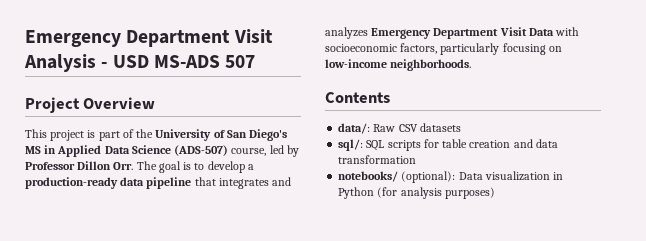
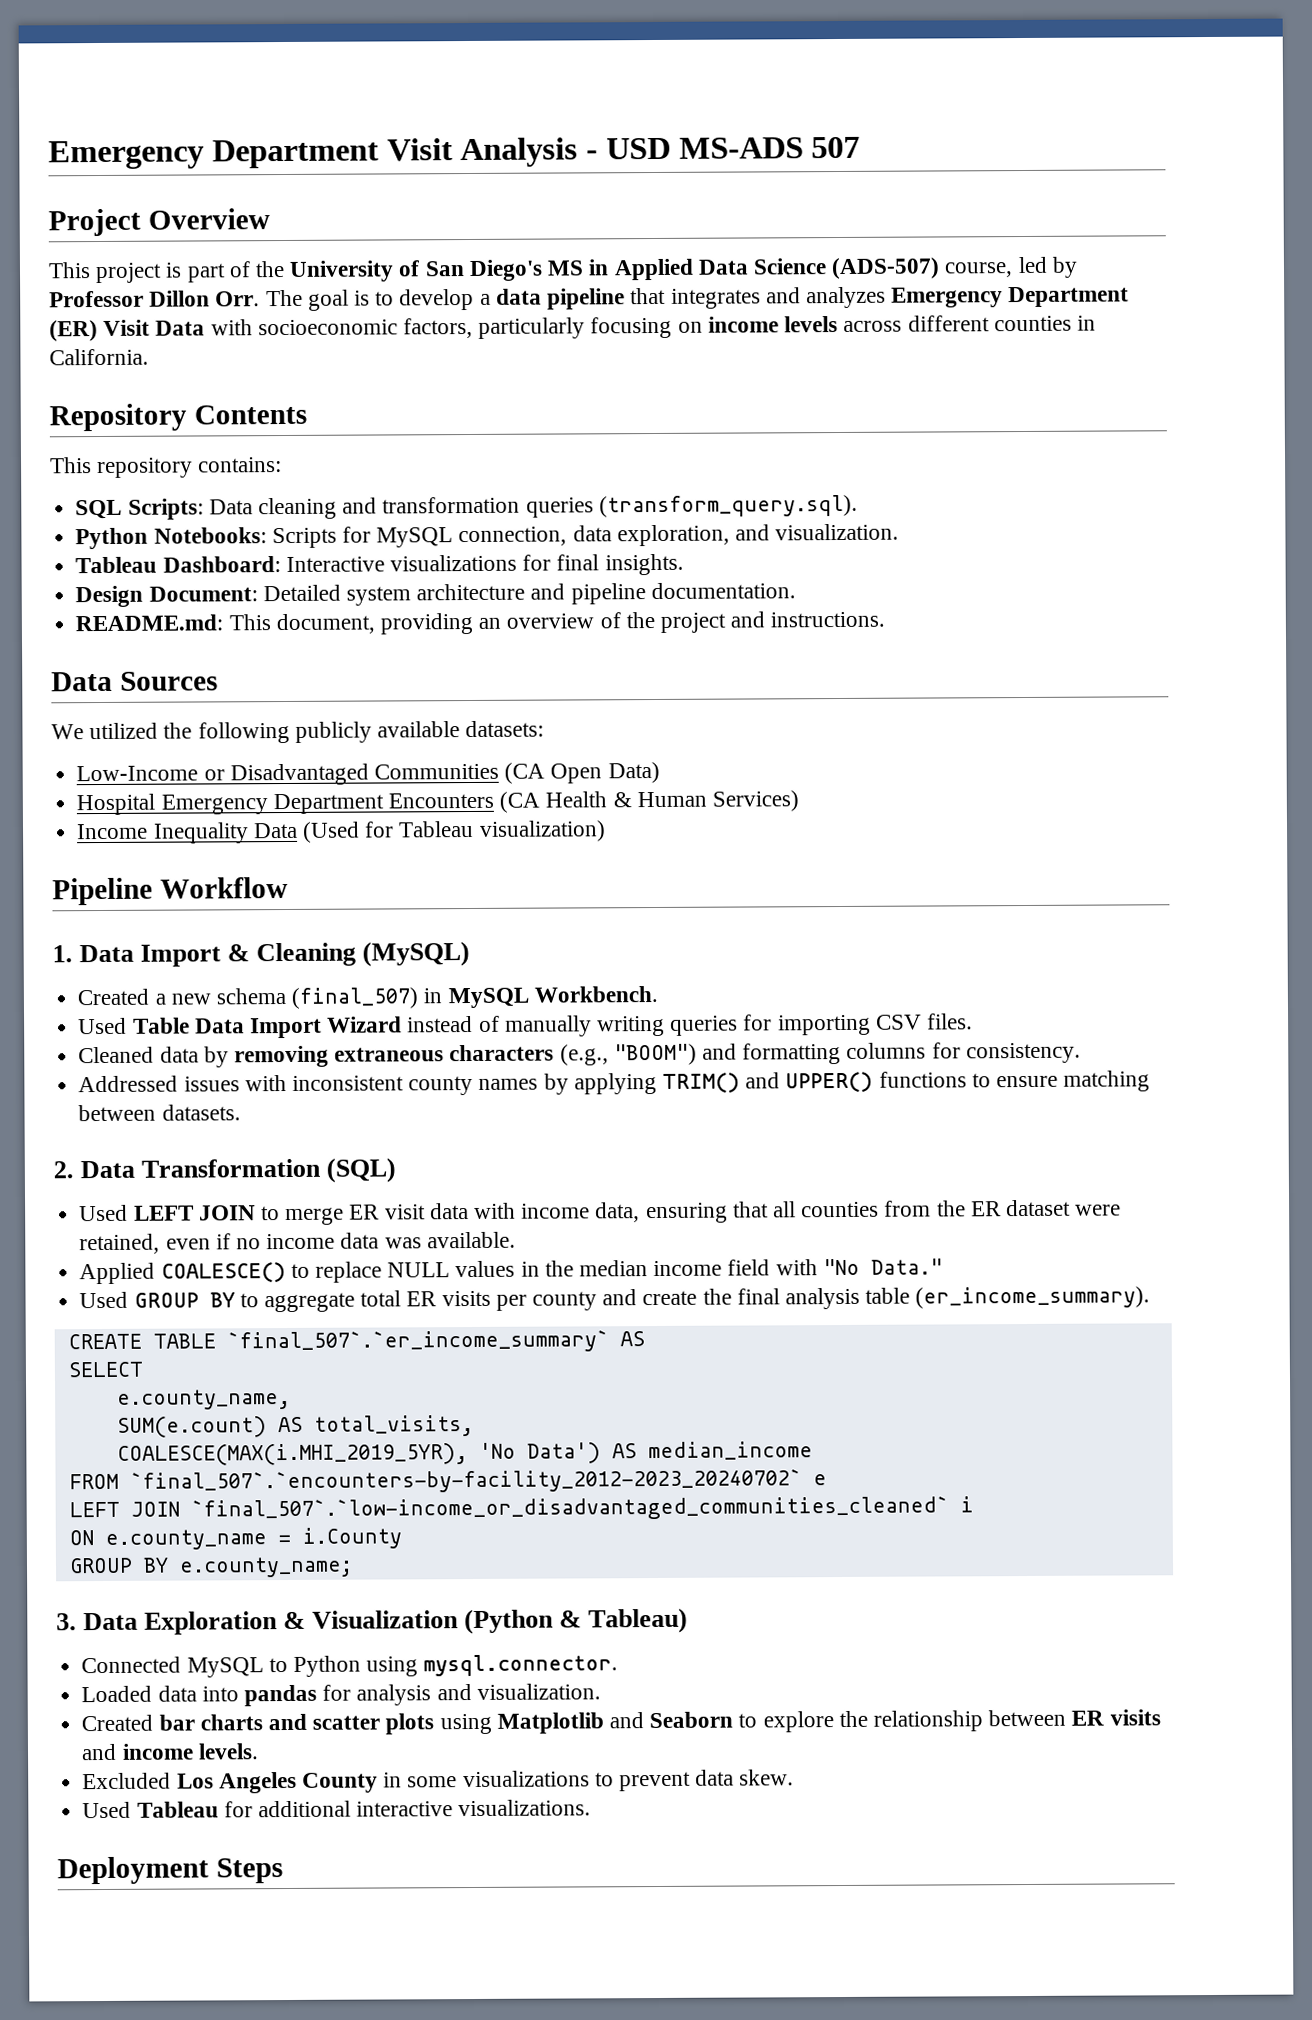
[25,177,118,189] production-ready -> (491, 299) none
(499, 33) none -> [49,320,98,342] (ER)
[325,59,472,71] [325,92,390,103] [338,123,461,134] [338,139,558,151] [338,155,417,164] [338,171,564,183] [338,187,495,199] low-income neighborhoods. // Contents // data/: Raw CSV datasets // sql/: SQL scripts for table creation and data transformation // notebooks/ (optional): Data visualization in Python (for analysis purposes) -> [707,315,1096,333] [49,348,149,366] [49,403,307,432] [50,457,283,479] [75,494,858,520] [75,523,900,550] [75,553,684,576] [75,582,796,608] [75,611,886,635] [51,671,218,692] [51,720,545,744] [76,761,660,786] [76,790,799,816] [76,820,606,844] [52,876,288,906] [52,941,471,967] [77,985,658,1009] [78,1013,974,1039] [78,1042,1081,1068] [78,1070,1151,1096] [78,1104,241,1122] [53,1157,397,1183] [79,1199,1122,1226] [79,1231,516,1255] [79,1258,943,1285] [79,1286,1151,1313] [67,1330,645,1354] [67,1361,143,1378] [116,1388,291,1410] [116,1414,474,1438] [116,1441,813,1466] [68,1469,827,1494] [68,1496,974,1522] [68,1527,402,1550] [68,1556,353,1578] [56,1607,689,1635] [81,1654,619,1678] [81,1683,601,1707] [81,1709,1161,1735] [81,1743,259,1761] [82,1769,795,1794] [82,1799,592,1819] [57,1856,283,1885] income levels across different counties in California. // Repository Contents // This repository contains: // SQL Scripts: Data cleaning and transformation queries (transform_query.sql). // Python Notebooks: Scripts for MySQL connection, data exploration, and visualization. // Tableau Dashboard: Interactive visualizations for final insights. // Design Document: Detailed system architecture and pipeline documentation. // README.md: This document, providing an overview of the project and instructions. // Data Sources // We utilized the following publicly available datasets: // Low-Income or Disadvantaged Communities (CA Open Data) // Hospital Emergency Department Encounters (CA Health & Human Services) // Income Inequality Data (Used for Tableau visualization) // Pipeline Workflow // 1. Data Import & Cleaning (MySQL) // Created a new schema (final_507) in MySQL Workbench. // Used Table Data Import Wizard instead of manually writing queries for importing CSV files. // Cleaned data by removing extraneous characters (e.g., "BOOM") and formatting columns for consistency. // Addressed issues with inconsistent county names by applying TRIM() and UPPER() functions to ensure matching between datasets. // 2. Data Transformation (SQL) // Used LEFT JOIN to merge ER visit data with income data, ensuring that all counties from the ER dataset were retained, even if no income data was available. // Applied COALESCE() to replace NULL values in the median income field with "No Data." // Used GROUP BY to aggregate total ER visits per county and create the final analysis table (er_income_summary). // CREATE TABLE `final_507`.`er_income_summary` AS // SELECT // e.county_name, // SUM(e.count) AS total_visits, // COALESCE(MAX(i.MHI_2019_5YR), 'No Data') AS median_income // FROM `final_507`.`encounters-by-facility_2012-2023_20240702` e // LEFT JOIN `final_507`.`low-income_or_disadvantaged_communities_cleaned` i // ON e.county_name = i.County // GROUP BY e.county_name; // 3. Data Exploration & Visualization (Python & Tableau) // Connected MySQL to Python using mysql.connector. // Loaded data into pandas for analysis and visualization. // Created bar charts and scatter plots using Matplotlib and Seaborn to explore the relationship between ER visits and income levels. // Excluded Los Angeles County in some visualizations to prevent data skew. // Used Tableau for additional interactive visualizations. // Deployment Steps

